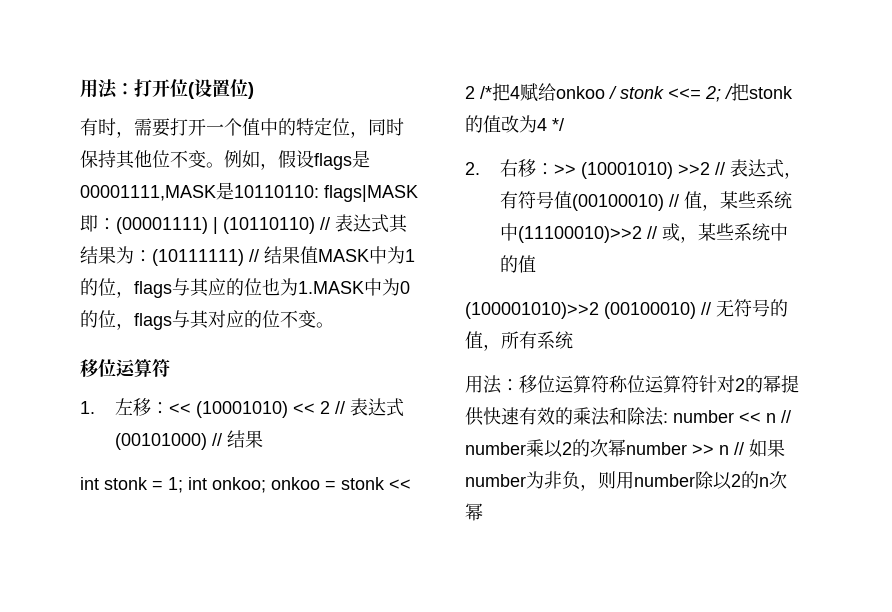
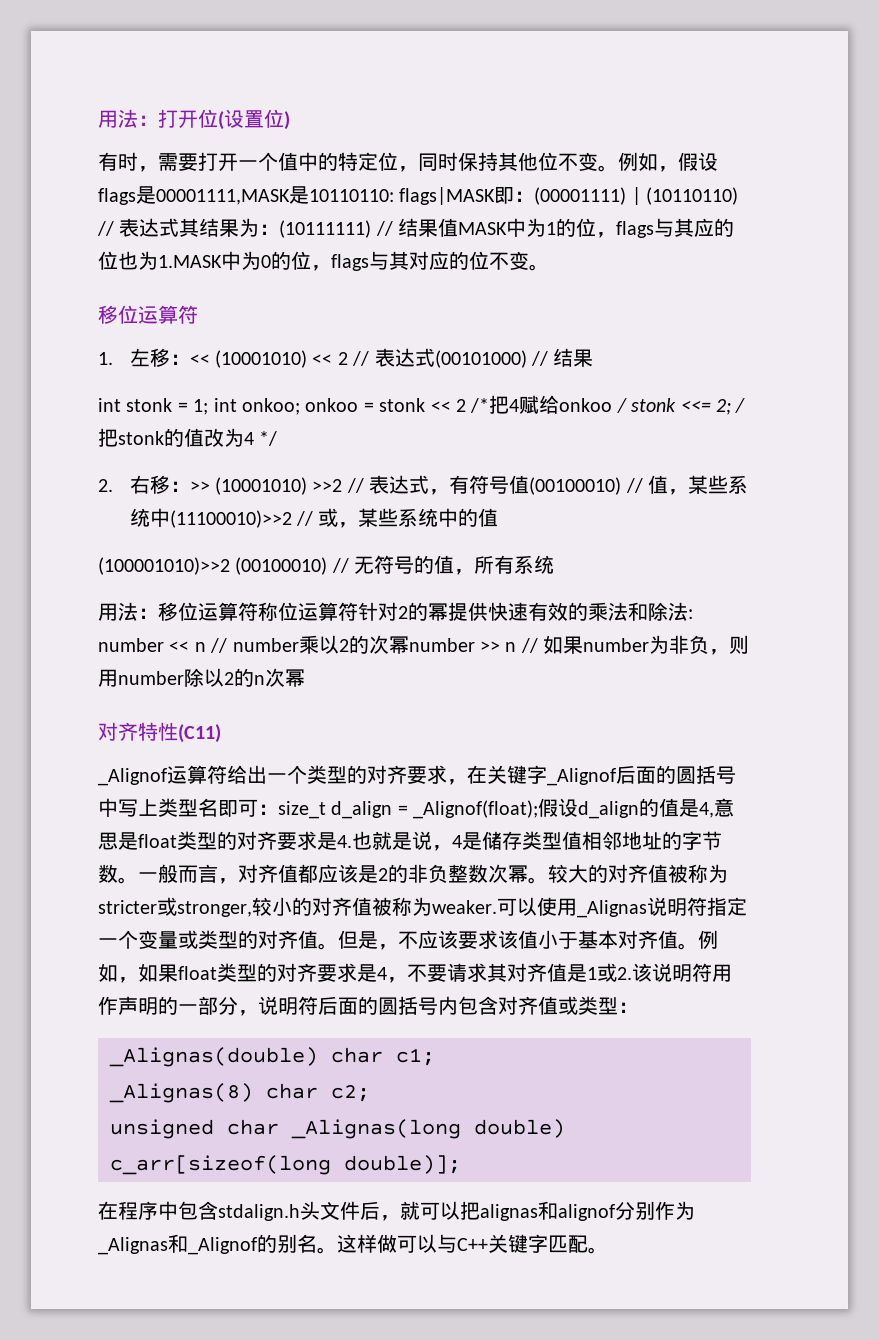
(483, 512) none -> [98,722,221,743] [98,765,736,786] [98,798,735,819] [98,831,722,851] [98,864,728,884] [98,897,747,918] [98,930,718,950] [98,963,732,983] [98,996,638,1016] [109,1047,435,1067] [109,1083,370,1103] [110,1119,565,1139] [110,1155,461,1175] [98,1201,695,1221] [98,1234,608,1255] // 对齐特性(C11) // _Alignof运算符给出一个类型的对齐要求，在关键字_Alignof后面的圆括号中写上类型名即可：size_t d_align = _Alignof(float);假设d_align的值是4,意思是float类型的对齐要求是4.也就是说，4是储存类型值相邻地址的字节数。一般而言，对齐值都应该是2的非负整数次幂。较大的对齐值被称为stricter或stronger,较小的对齐值被称为weaker.可以使用_Alignas说明符指定一个变量或类型的对齐值。但是，不应该要求该值小于基本对齐值。例如，如果float类型的对齐要求是4，不要请求其对齐值是1或2.该说明符用作声明的一部分，说明符后面的圆括号内包含对齐值或类型： // _Alignas(double) char c1; // _Alignas(8) char c2; // unsigned char _Alignas(long double) c_arr[sizeof(long double)]; // 在程序中包含stdalign.h头文件后，就可以把alignas和alignof分别作为_Alignas和_Alignof的别名。这样做可以与C++关键字匹配。

